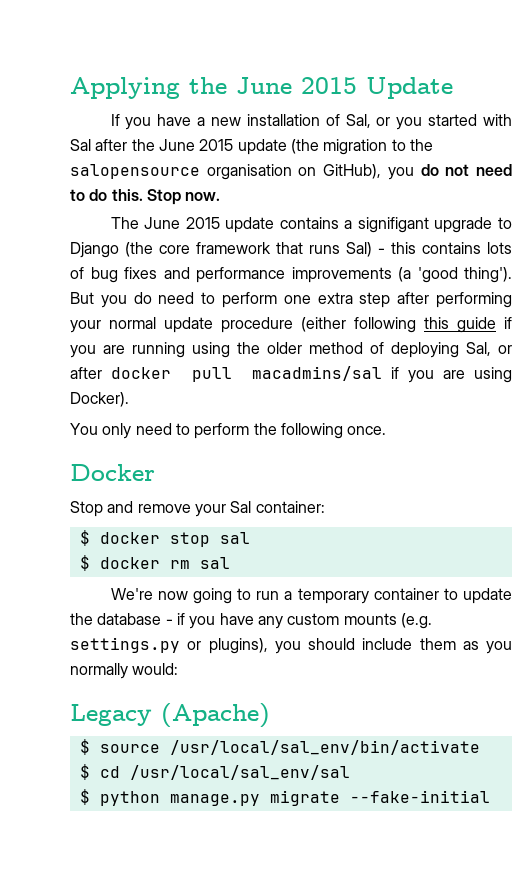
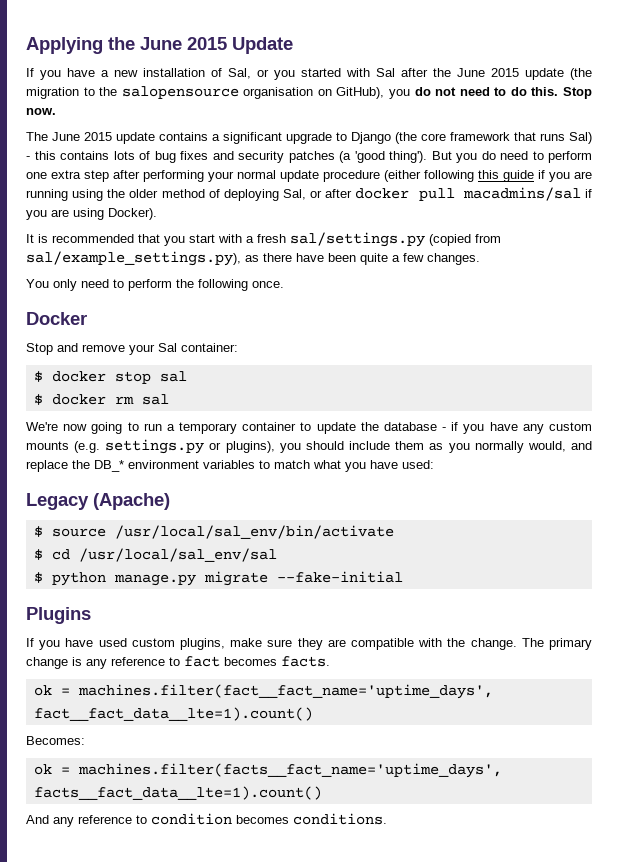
[357,217,429,233] signifigant -> [223,132,282,144] significant
[196,267,392,283] performance improvements -> [238,151,335,163] security patches
(129, 399) none -> [26,232,501,247] [26,251,480,266] // It is recommended that you start with a fresh sal/settings.py (copied from sal/example_settings.py), as there have been quite a few changes.
[132,663,179,675] would: -> [527,441,592,452] [26,460,434,472] would, and replace the DB_* environment variables to match what you have used:
(490, 796) none -> [26,607,91,624] [26,638,592,650] [26,656,330,669] [33,684,493,699] [33,707,313,721] [26,736,85,745] [33,763,502,778] [33,786,322,800] [26,813,387,827] // Plugins // If you have used custom plugins, make sure they are compatible with the change. The primary change is any reference to fact becomes facts. // ok = machines.filter(fact__fact_name='uptime_days', fact__fact_data__lte=1).count() // Becomes: // ok = machines.filter(facts__fact_name='uptime_days', facts__fact_data__lte=1).count() // And any reference to condition becomes conditions.

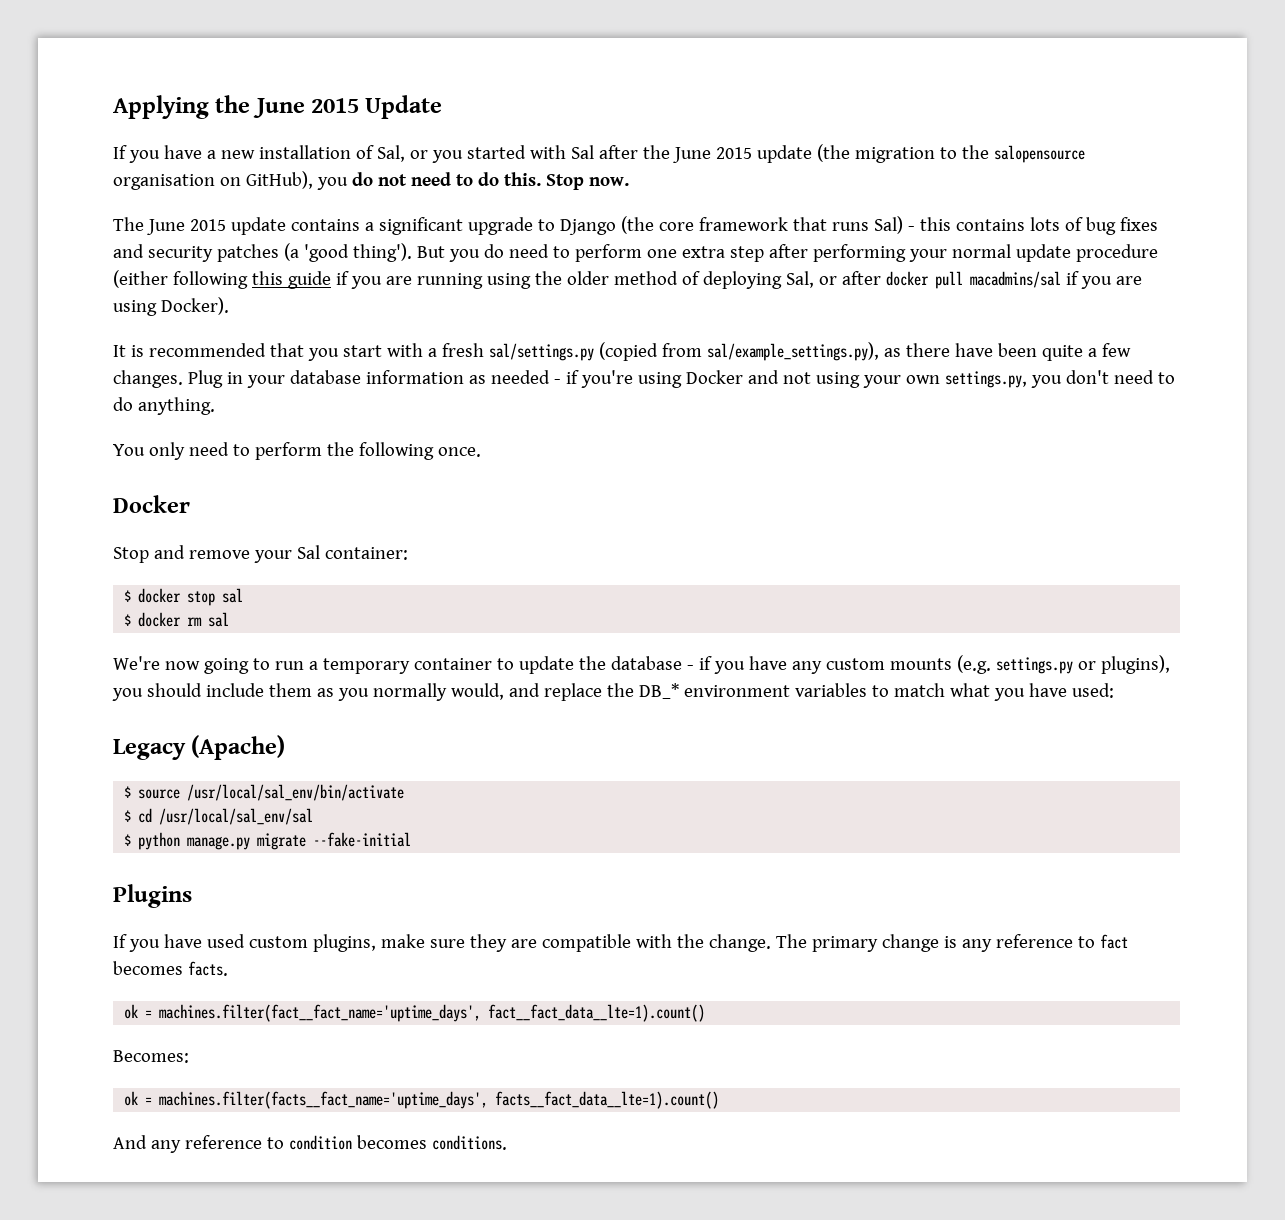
(480, 259) none -> [187,370,1175,388] [113,397,215,415] Plug in your database information as needed - if you're using Docker and not using your own settings.py, you don't need to do anything.

